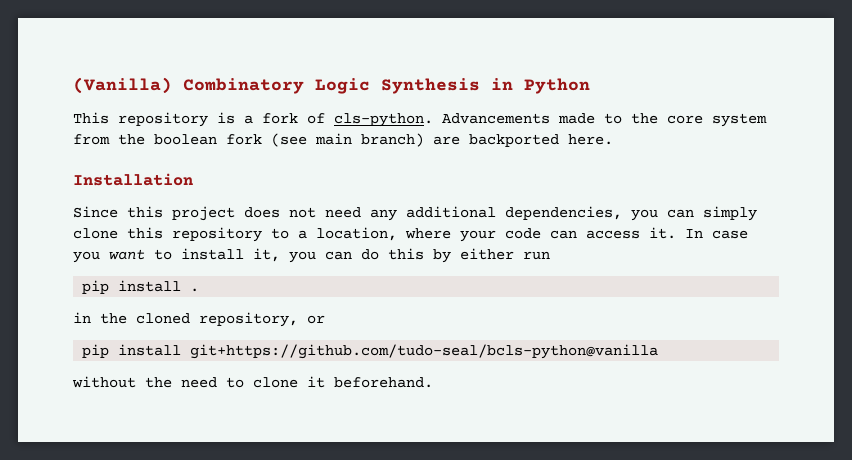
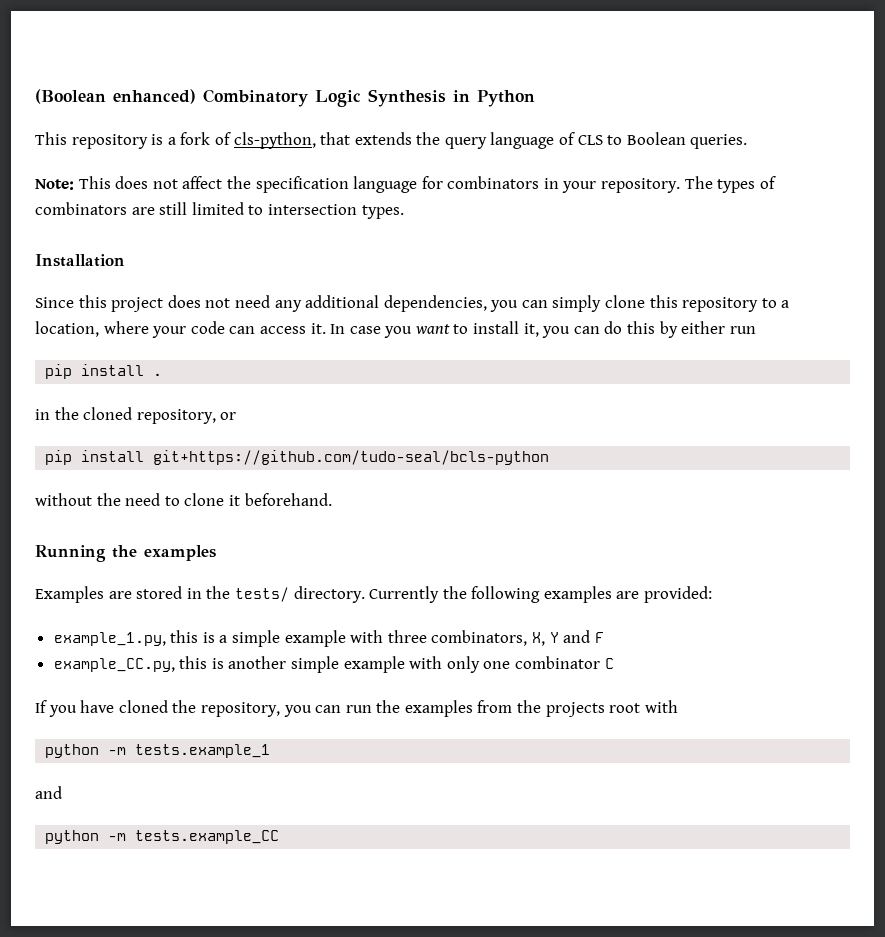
[73,77,172,94] (Vanilla) -> [35,89,196,104] (Boolean enhanced)
[334,113,767,127] [73,133,613,147] cls-python. Advancements made to the core system from the boolean fork (see main branch) are backported here. -> [233,132,748,149] [35,176,776,193] [35,202,404,219] cls-python, that extends the query language of CLS to Boolean queries. // Note: This does not affect the specification language for combinators in your repository. The types of combinators are still limited to intersection types.
[190,344,659,359] git+https://github.com/tudo-seal/bcls-python@vanilla -> [153,450,550,465] git+https://github.com/tudo-seal/bcls-python
(433, 382) none -> [35,545,216,562] [35,586,713,603] [53,630,604,647] [53,656,614,673] [35,700,678,717] [45,744,271,758] [35,786,62,799] [45,830,280,844] // Running the examples // Examples are stored in the tests/ directory. Currently the following examples are provided: // example_1.py, this is a simple example with three combinators, X, Y and F // example_CC.py, this is another simple example with only one combinator C // If you have cloned the repository, you can run the examples from the projects root with // python -m tests.example_1 // and // python -m tests.example_CC

